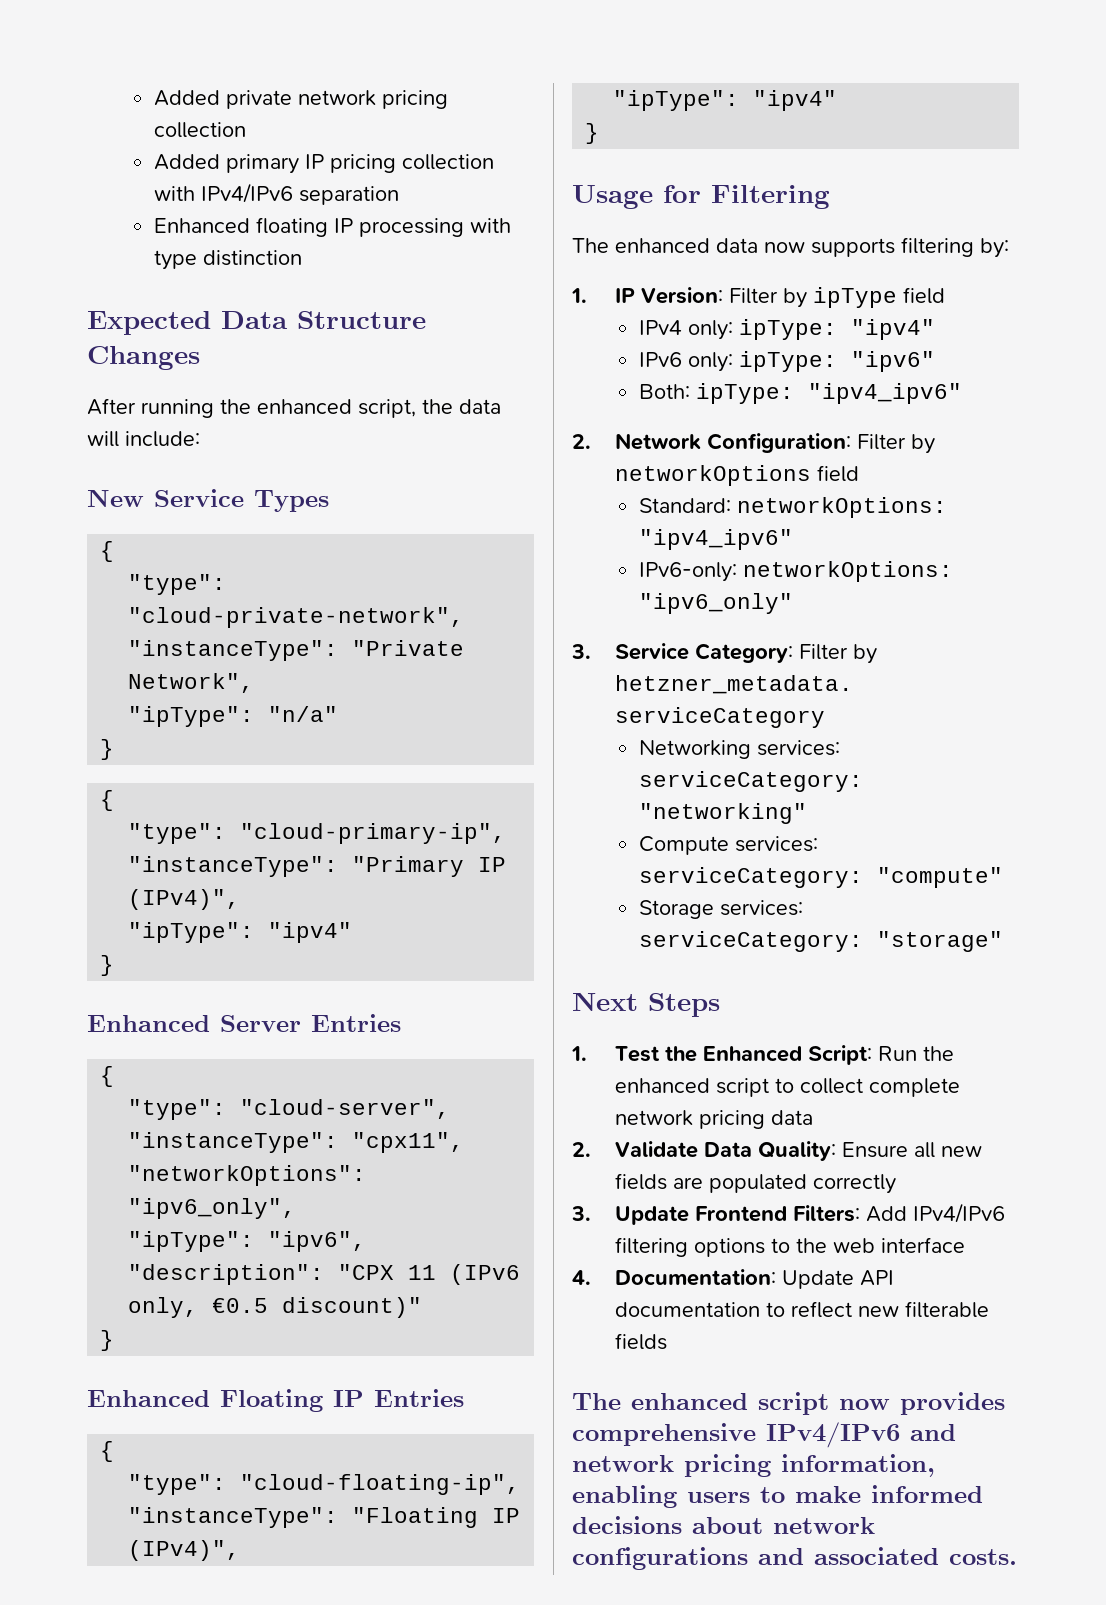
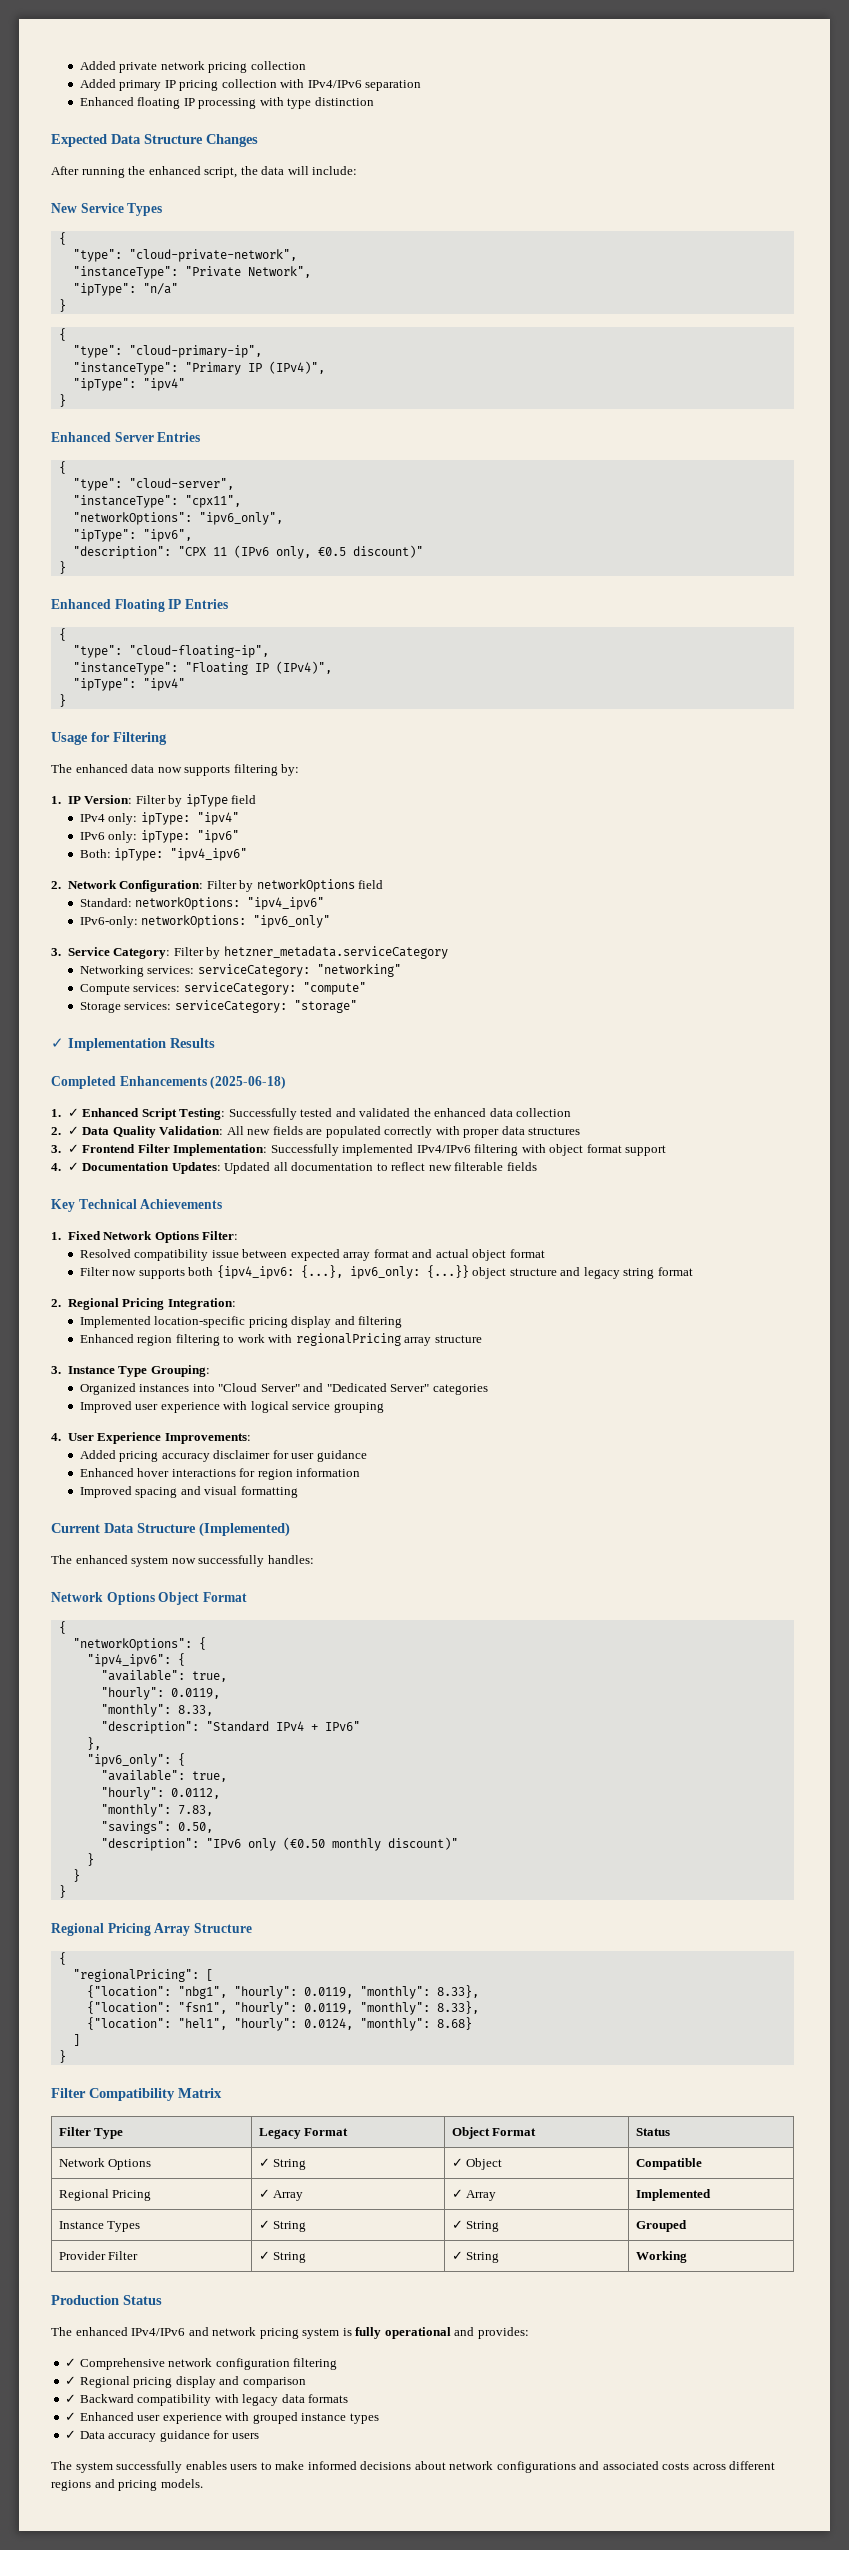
[572,992,720,1017] [571,1045,954,1065] [614,1078,960,1097] [614,1110,813,1129] [572,1141,935,1161] Next Steps // 1. Test the Enhanced Script: Run the enhanced script to collect complete network pricing data // 2. Validate Data Quality: Ensure all -> [51,1038,215,1051] [51,1076,287,1089] [51,1108,572,1120] [51,1126,244,1138] ✓ Implementation Results // Completed Enhancements (2025-06-18) // 1. ✓ Enhanced Script Testing: Successfully tested and validated the enhanced data collection // 2. ✓ Data Quality Validation: All
[571,1203,1005,1225] [614,1237,965,1257] [572,1269,894,1289] // 3. Update Frontend Filters: Add IPv4/IPv6 filtering options to the web interface // 4. Documentation: Update API -> [435,1126,581,1138] [51,1144,667,1156] [51,1162,288,1174] with proper data structures // 3. ✓ Frontend Filter Implementation: Successfully implemented IPv4/IPv6 filtering with object format support // 4. ✓ Documentation Updates: Updated all
[572,1392,1005,1415] [572,1422,956,1448] [572,1454,935,1477] [572,1485,677,1508] The enhanced script now provides comprehensive IPv4/IPv6 and network pricing information, enabling -> [51,1199,223,1212] [51,1231,239,1243] [79,1249,545,1261] [79,1265,693,1279] [51,1298,236,1310] [79,1316,403,1328] [79,1333,482,1346] [51,1365,210,1377] [79,1383,488,1395] [79,1401,384,1413] [51,1432,251,1444] [79,1450,367,1462] [79,1468,361,1480] [79,1486,298,1498] [51,1522,290,1537] [51,1555,314,1567] [51,1592,247,1605] [58,1621,66,1634] [72,1637,206,1651] [86,1653,185,1667] [100,1670,227,1682] [100,1687,220,1700] [100,1704,213,1717] [100,1721,360,1734] [86,1737,101,1750] [86,1753,185,1767] [100,1770,227,1782] [100,1787,220,1800] [100,1804,213,1817] [100,1821,213,1834] [100,1837,458,1851] [86,1853,94,1866] [72,1869,80,1882] [58,1885,66,1898] [51,1923,252,1936] [58,1952,66,1965] [72,1969,213,1982] [86,1985,479,1999] [86,2001,479,2015] [86,2017,472,2031] [72,2034,80,2046] [58,2050,66,2063] [51,2088,222,2101] [58,2127,124,2139] [258,2128,349,2139] [451,2127,537,2139] [635,2128,670,2136] [58,2158,152,2170] [258,2158,307,2170] [451,2158,503,2170] [635,2158,702,2170] [58,2189,152,2201] [258,2189,304,2201] [451,2189,497,2201] [635,2189,711,2201] [58,2221,141,2232] [258,2220,307,2232] [451,2220,500,2232] [635,2220,687,2232] [58,2251,139,2260] [258,2251,307,2263] [451,2251,500,2263] [635,2251,687,2263] [51,2295,162,2305] [51,2327,529,2339] [65,2358,338,2370] [65,2376,306,2388] [65,2394,349,2406] [65,2412,379,2424] [65,2430,259,2442] [51,2461,227,2473] Key Technical Achievements // 1. Fixed Network Options Filter: // Resolved compatibility issue between expected array format and actual object format // Filter now supports both {ipv4_ipv6: {...}, ipv6_only: {...}} object structure and legacy string format // 2. Regional Pricing Integration: // Implemented location-specific pricing display and filtering // Enhanced region filtering to work with regionalPricing array structure // 3. Instance Type Grouping: // Organized instances into "Cloud Server" and "Dedicated Server" categories // Improved user experience with logical service grouping // 4. User Experience Improvements: // Added pricing accuracy disclaimer for user guidance // Enhanced hover interactions for region information // Improved spacing and visual formatting // Current Data Structure (Implemented) // The enhanced system now successfully handles: // Network Options Object Format // { // "networkOptions": { // "ipv4_ipv6": { // "available": true, // "hourly": 0.0119, // "monthly": 8.33, // "description": "Standard IPv4 + IPv6" // }, // "ipv6_only": { // "available": true, // "hourly": 0.0112, // "monthly": 7.83, // "savings": 0.50, // "description": "IPv6 only (€0.50 monthly discount)" // } // } // } // Regional Pricing Array Structure // { // "regionalPricing": [ // {"location": "nbg1", "hourly": 0.0119, "monthly": 8.33}, // {"location": "fsn1", "hourly": 0.0119, "monthly": 8.33}, // {"location": "hel1", "hourly": 0.0124, "monthly": 8.68} // ] // } // Filter Compatibility Matrix // Filter Type | Legacy Format | Object Format | Status // Network Options | ✓ String | ✓ Object | Compatible // Regional Pricing | ✓ Array | ✓ Array | Implemented // Instance Types | ✓ String | ✓ String | Grouped // Provider Filter | ✓ String | ✓ String | Working // Production Status // The enhanced IPv4/IPv6 and network pricing system is fully operational and provides: // ✓ Comprehensive network configuration filtering // ✓ Regional pricing display and comparison // ✓ Backward compatibility with legacy data formats // ✓ Enhanced user experience with grouped instance types // ✓ Data accuracy guidance for users // The system successfully enables
[949,1549,1017,1565] costs. -> [662,2461,776,2470] [51,2479,203,2491] costs across different regions and pricing models.

